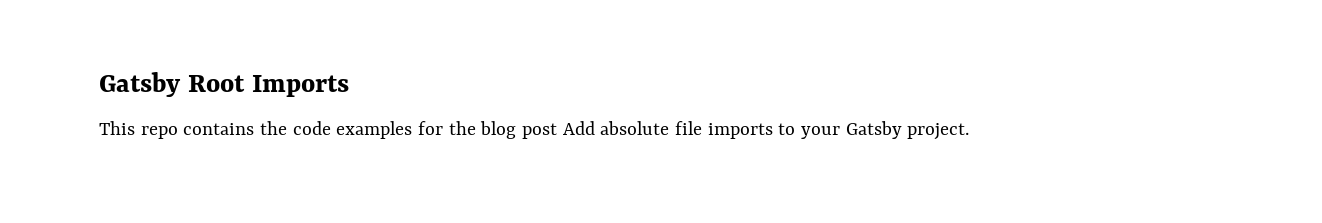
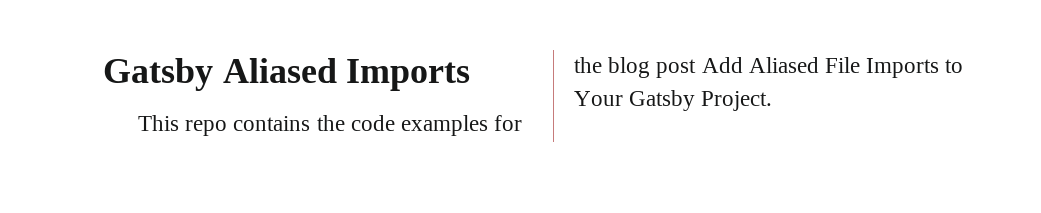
[99,72,245,97] Gatsby Root -> [103,58,337,91] Gatsby Aliased
[600,121,970,140] absolute file imports to your Gatsby project. -> [748,57,964,78] [574,90,773,111] Aliased File Imports to Your Gatsby Project.

